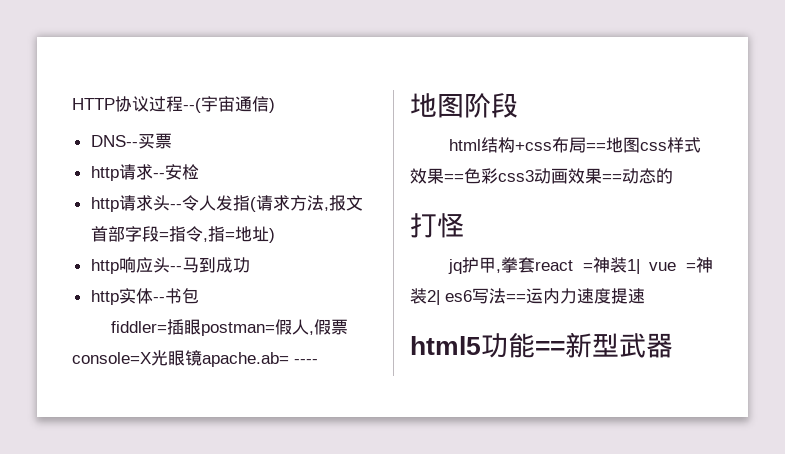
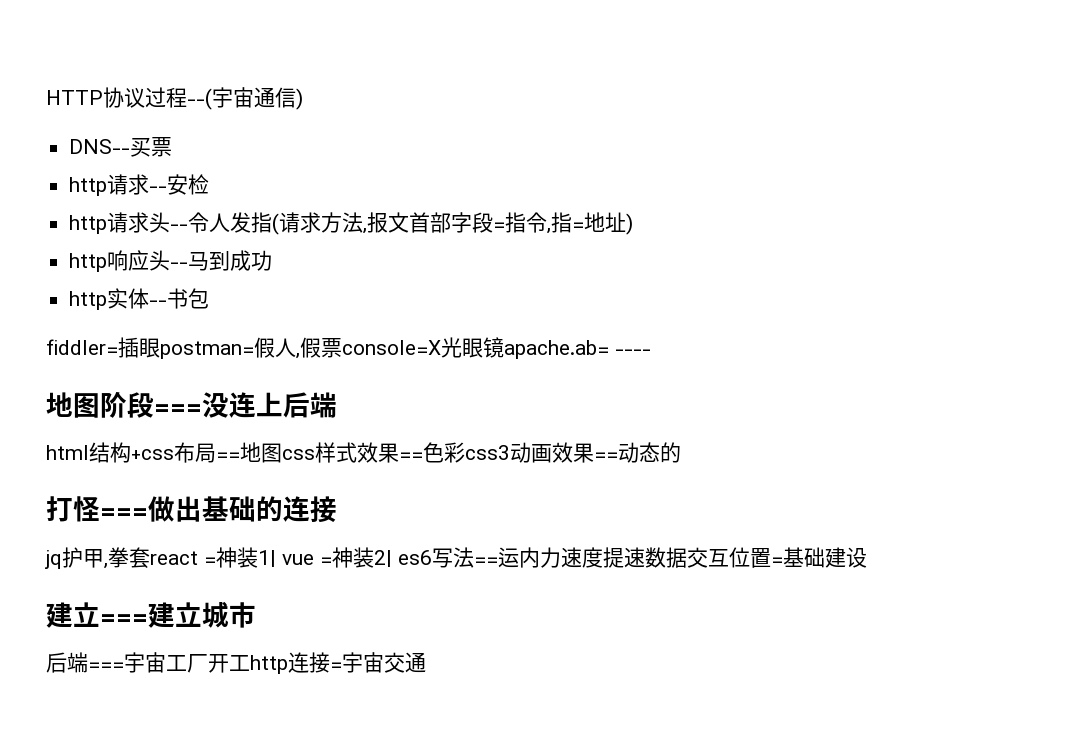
(518, 105) none -> [154,392,337,418] ===没连上后端
(464, 225) none -> [100,496,337,523] ===做出基础的连接
[410,332,673,358] // html5功能==新型武器 -> [645,547,867,568] [46,601,256,628] [46,652,426,674] 数据交互位置=基础建设 // 建立===建立城市 // 后端===宇宙工厂开工http连接=宇宙交通

